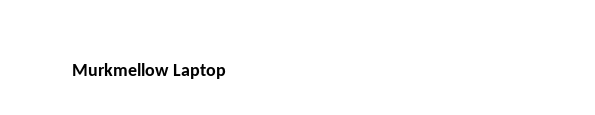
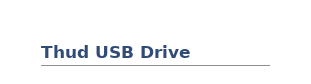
[72,63,226,79] Murkmellow Laptop -> [41,45,191,58] Thud USB Drive

